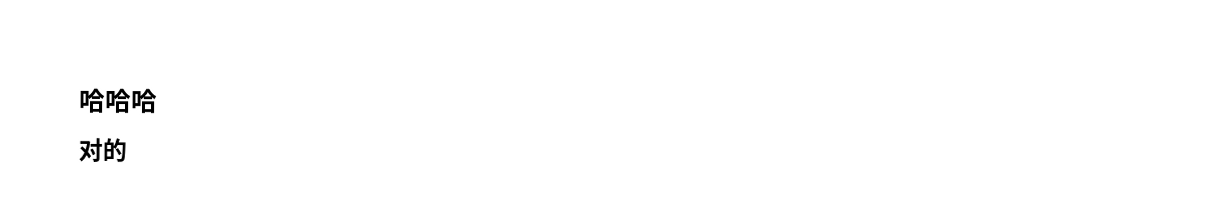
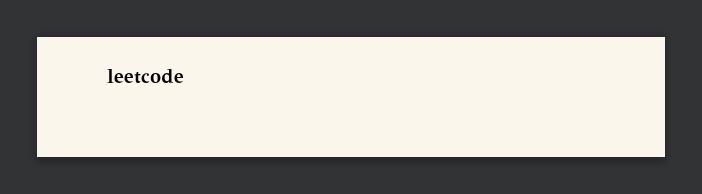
[78,87,158,114] [78,137,127,163] 哈哈哈 // 对的 -> [107,69,184,84] leetcode

